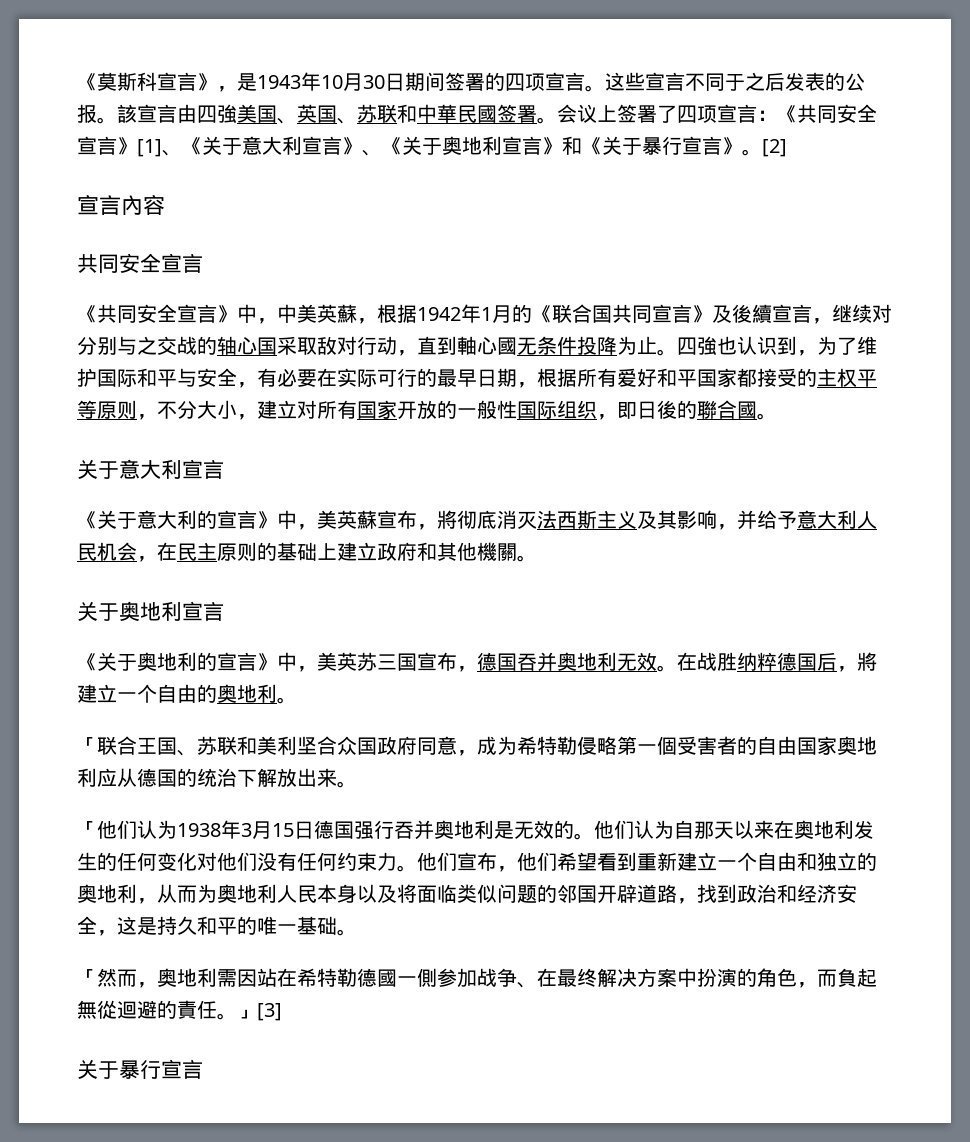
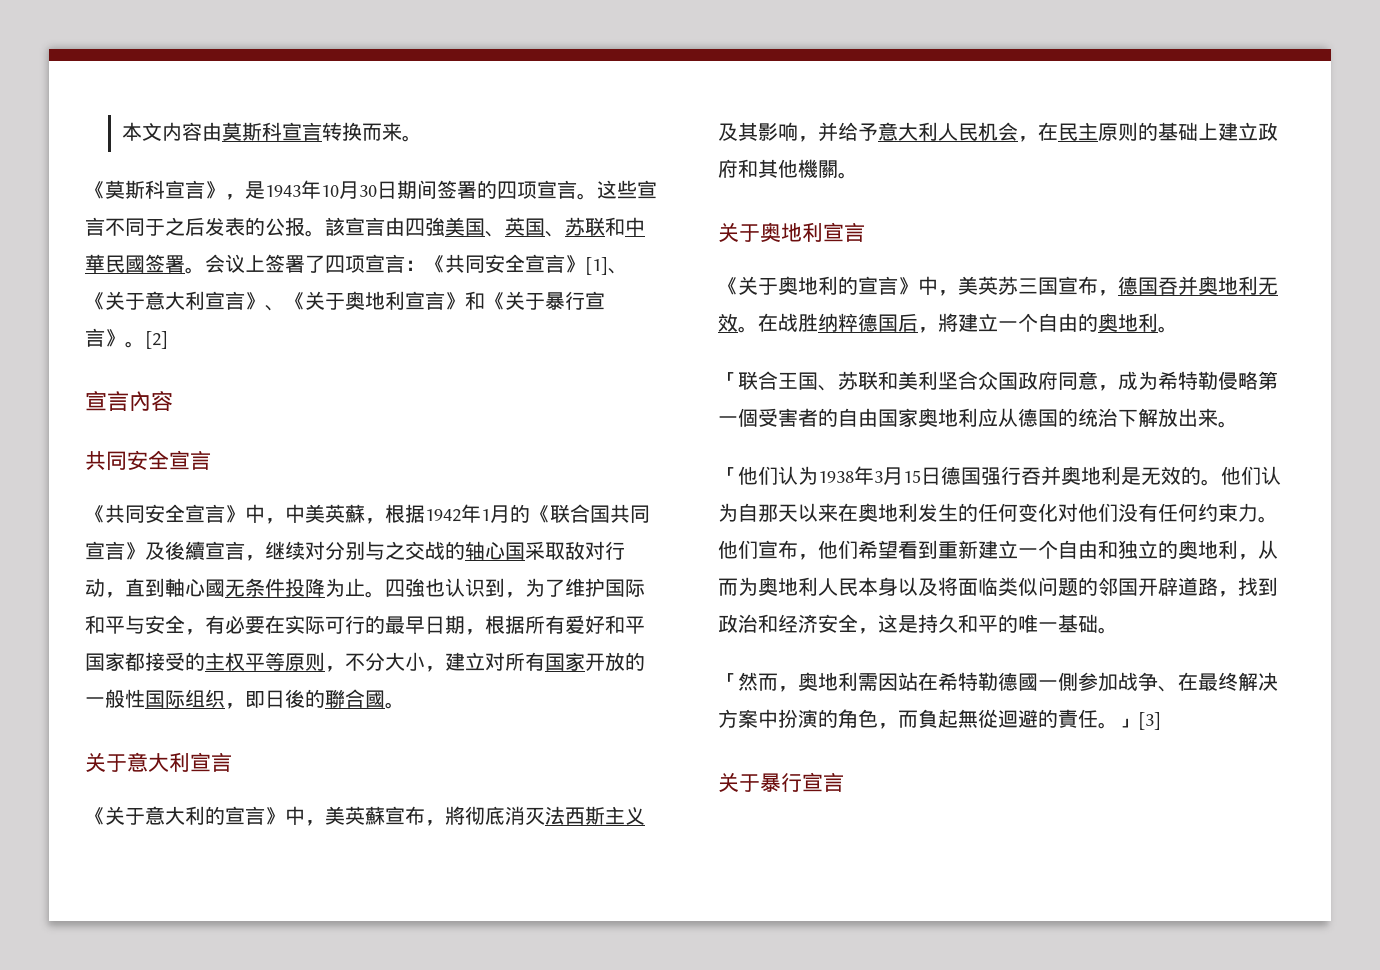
(77, 82) none -> [122,122,423,142] 本文内容由莫斯科宣言转换而来。 //

